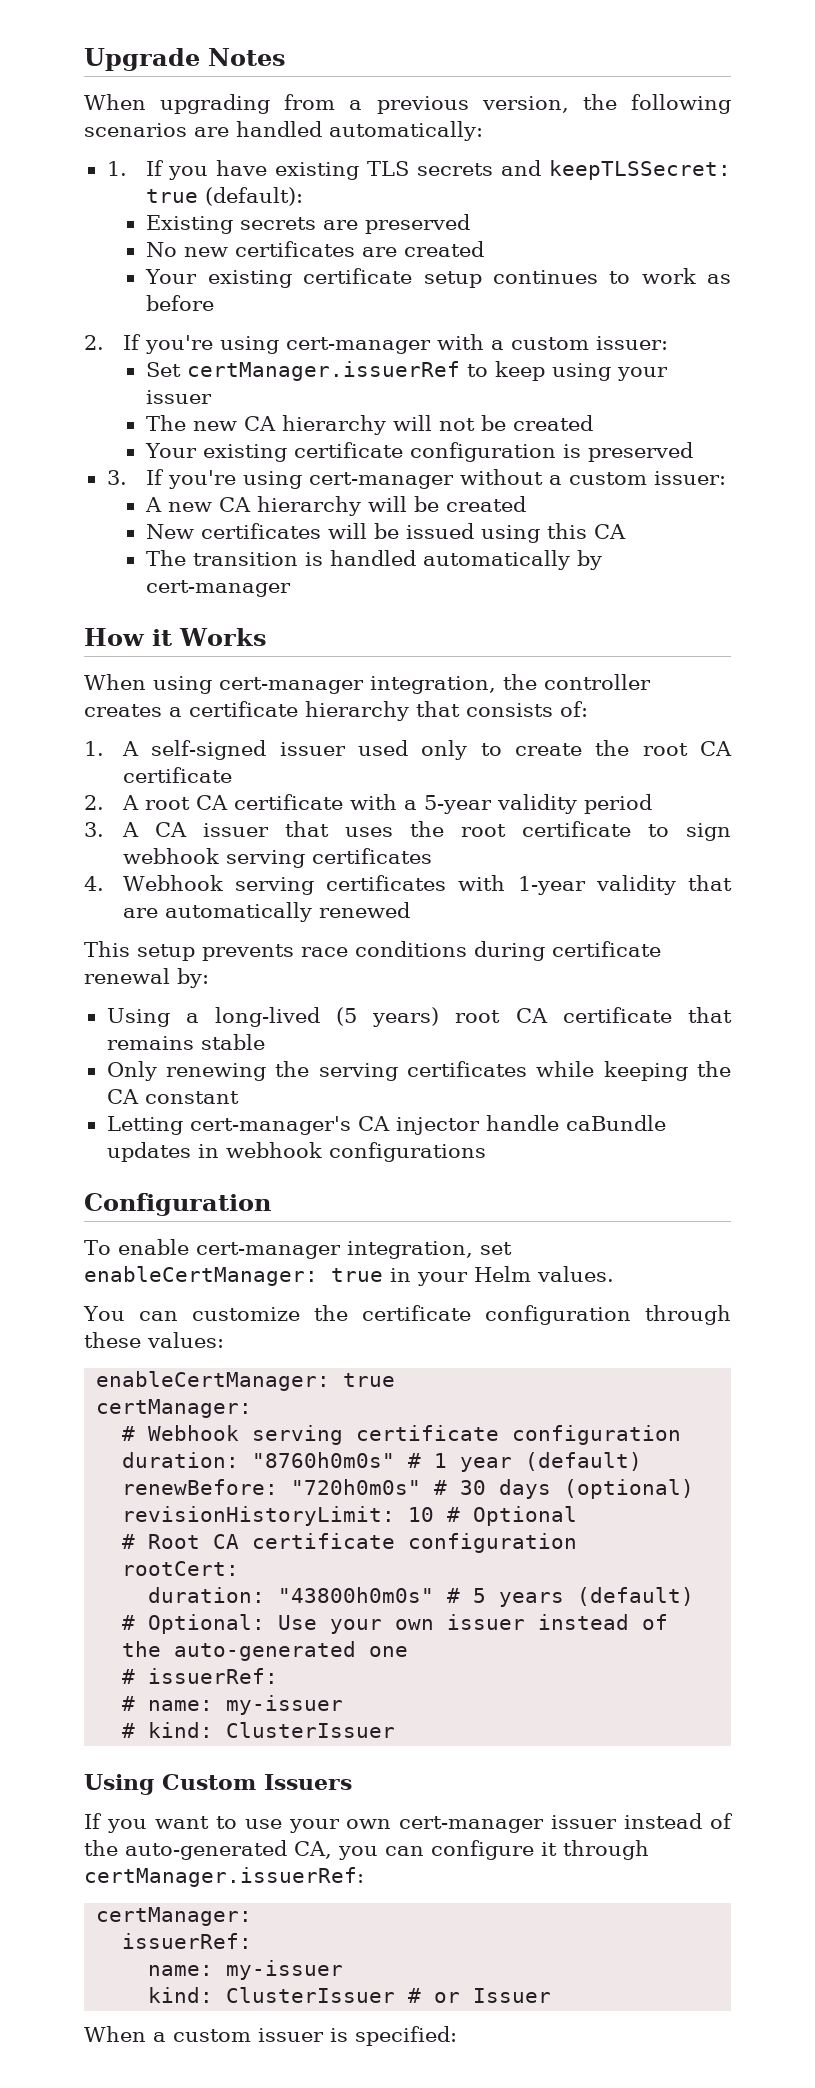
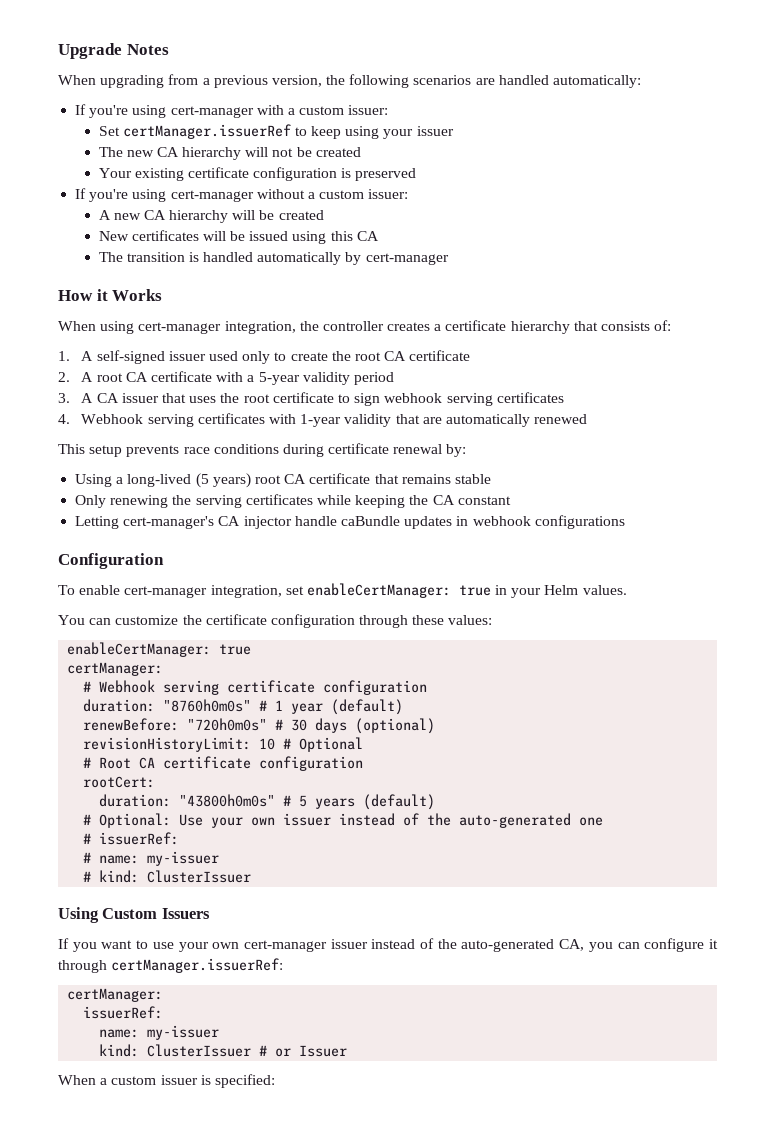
[106,160,732,180] [145,187,303,206] [145,214,470,234] [145,241,484,257] [144,268,731,288] [145,295,214,311] [84,335,104,350] 1. If you have existing TLS secrets and keepTLSSecret: true (default): // Existing secrets are preserved // No new certificates are created // Your existing certificate setup continues to work as before // 2. -> (642, 81) none
[106,470,127,485] 3. -> (417, 174) none

